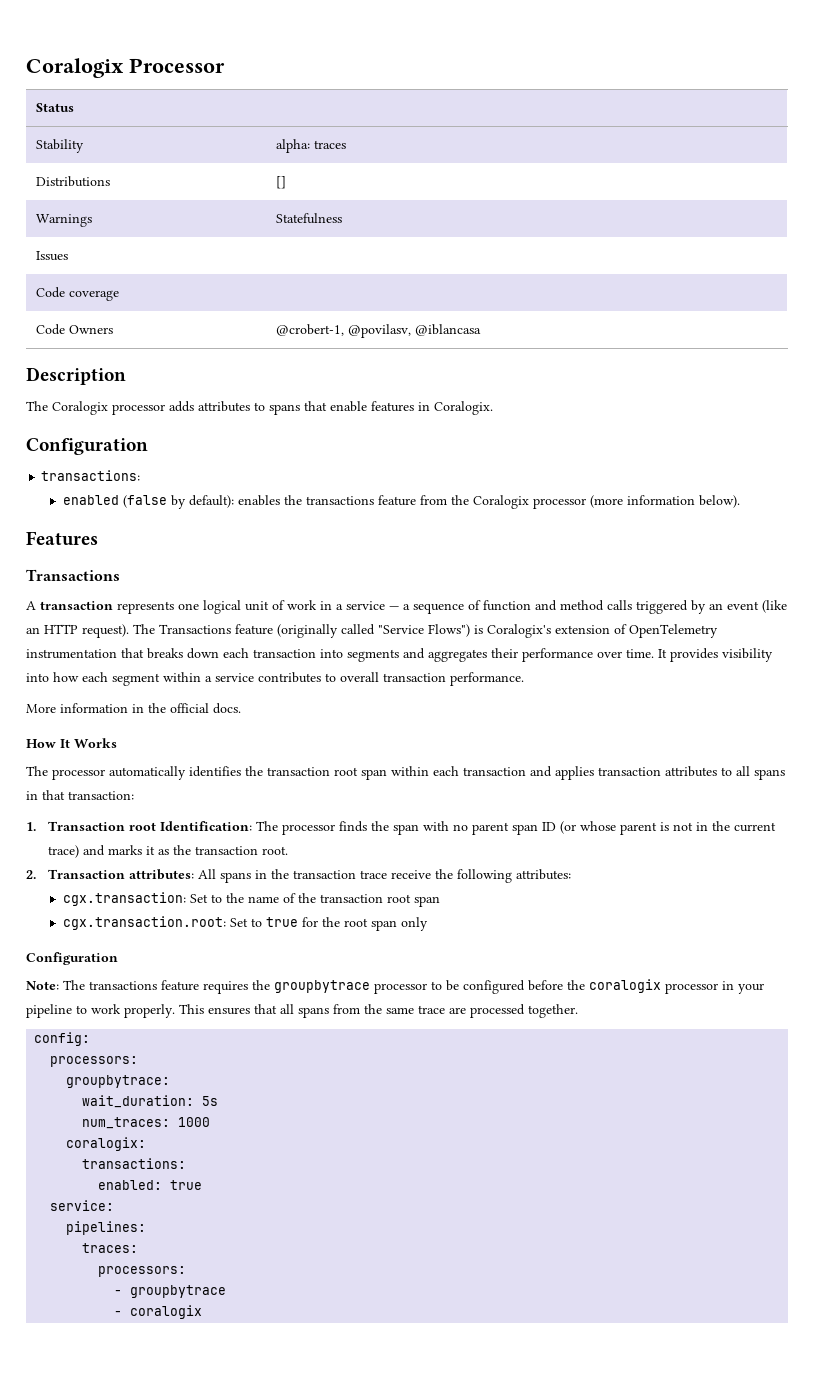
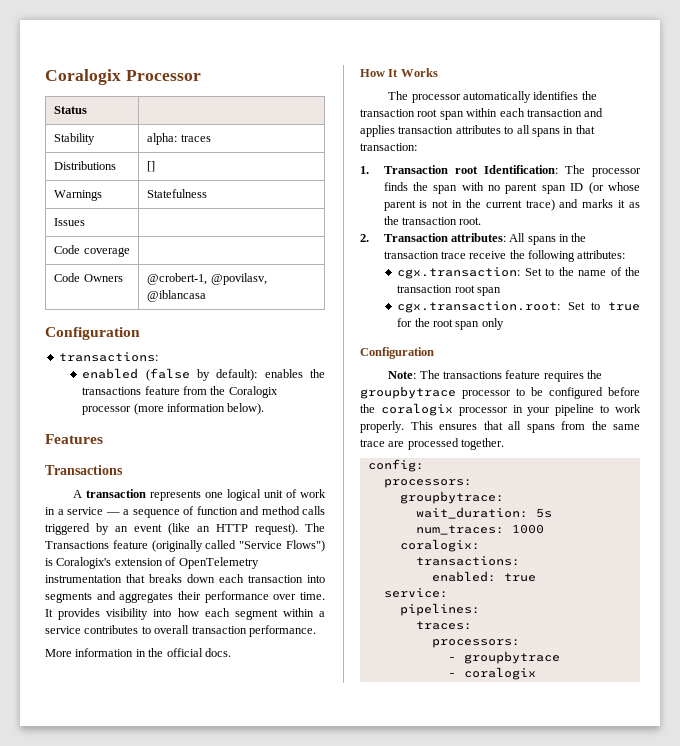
[26,367,126,385] [26,401,493,415] // Description // The Coralogix processor adds attributes to spans that enable features in Coralogix. -> (207, 296) none

